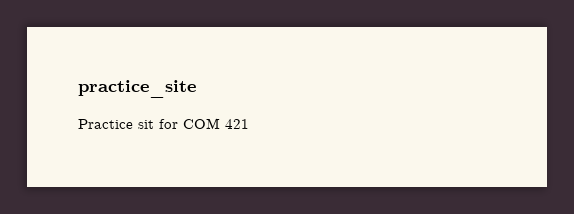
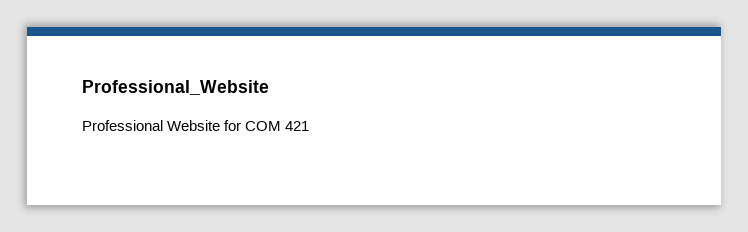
[78,80,196,98] [78,119,154,129] practice_site // Practice sit -> [82,80,269,95] [82,120,221,131] Professional_Website // Professional Website

